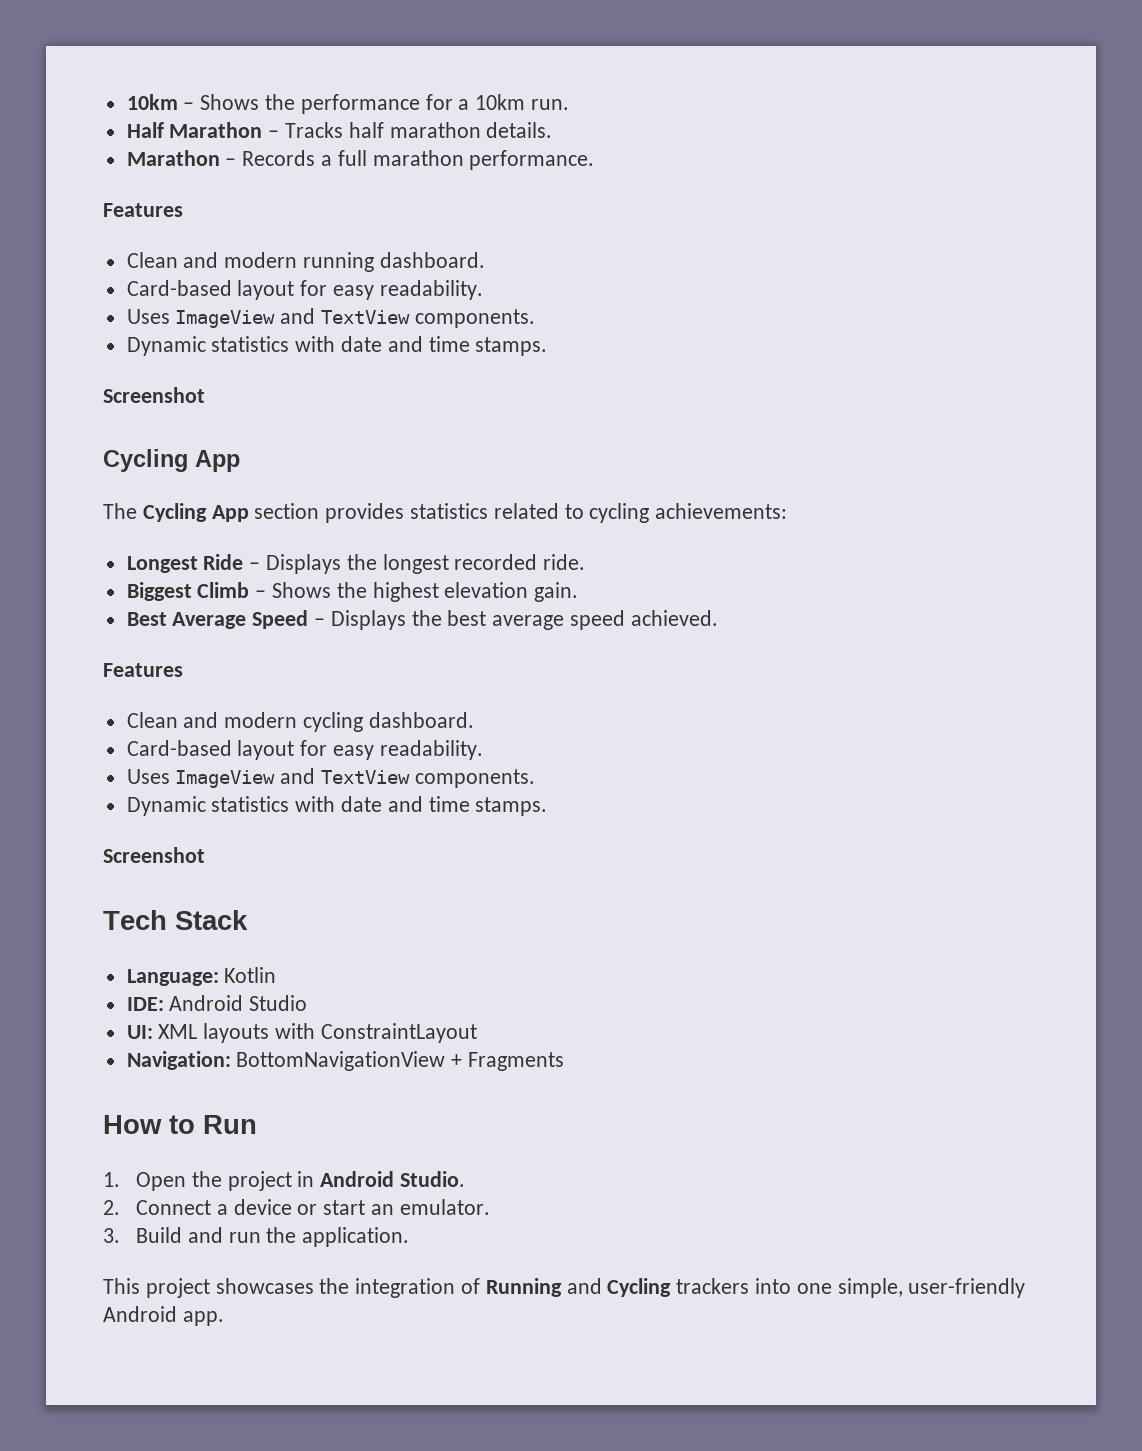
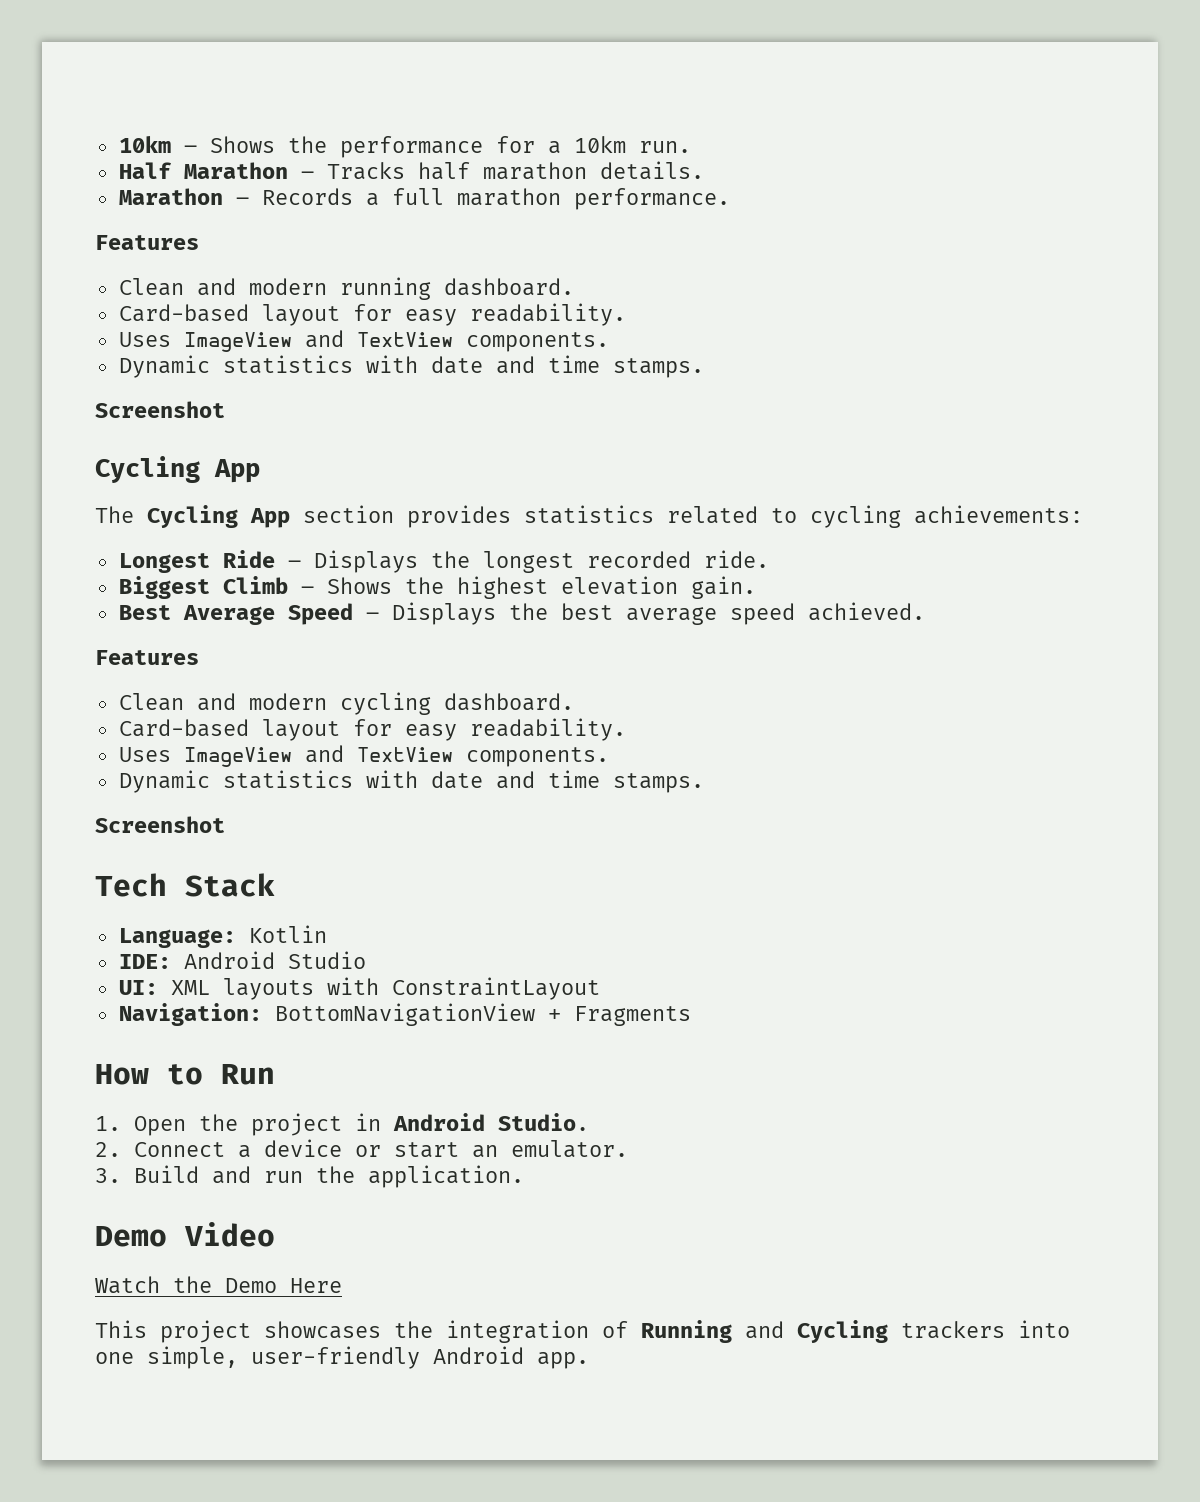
(410, 1237) none -> [95,1222,275,1247] [95,1276,342,1294] // Demo Video // Watch the Demo Here

